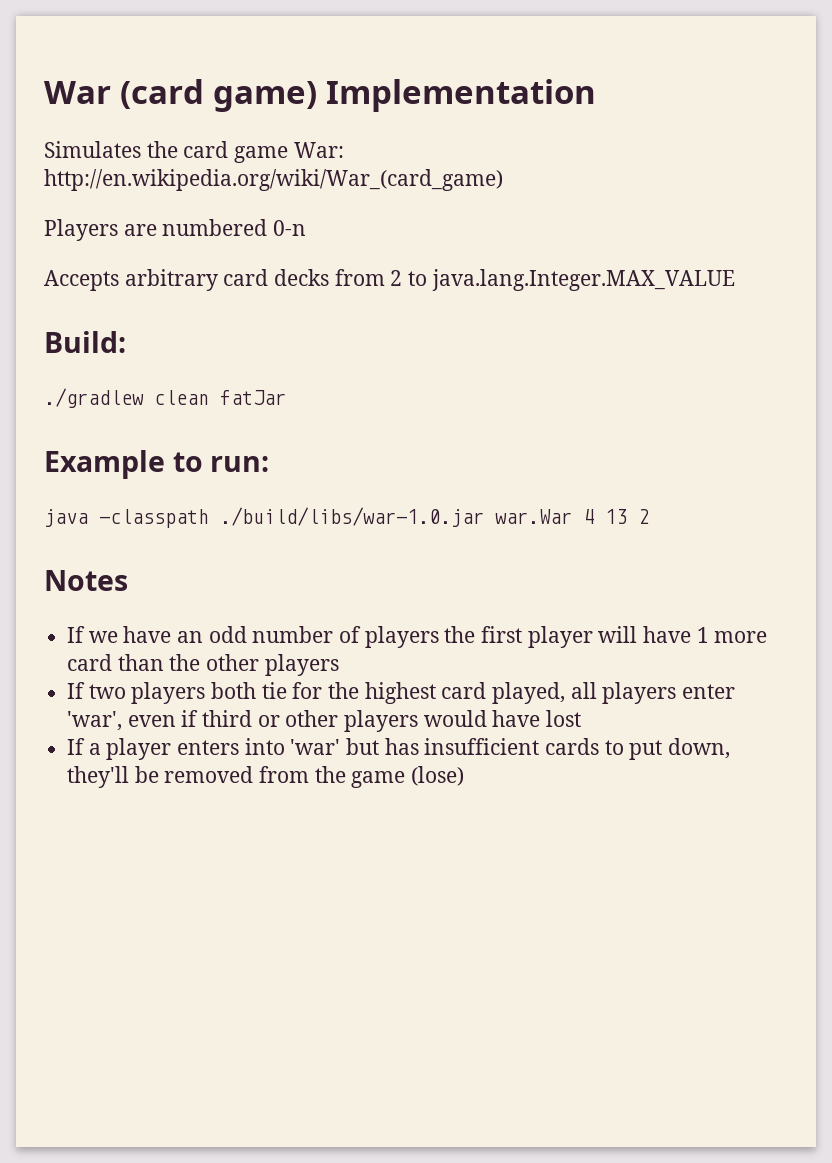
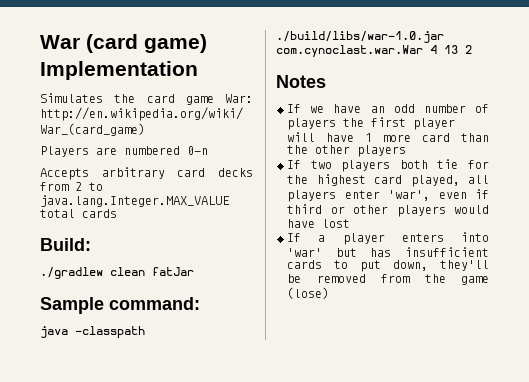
(735, 280) none -> [40,209,117,218] total cards
[44,450,270,479] Example to run: -> [40,297,200,314] Sample command:
[495,509,572,524] war.War -> [276,45,423,57] com.cynoclast.war.War

